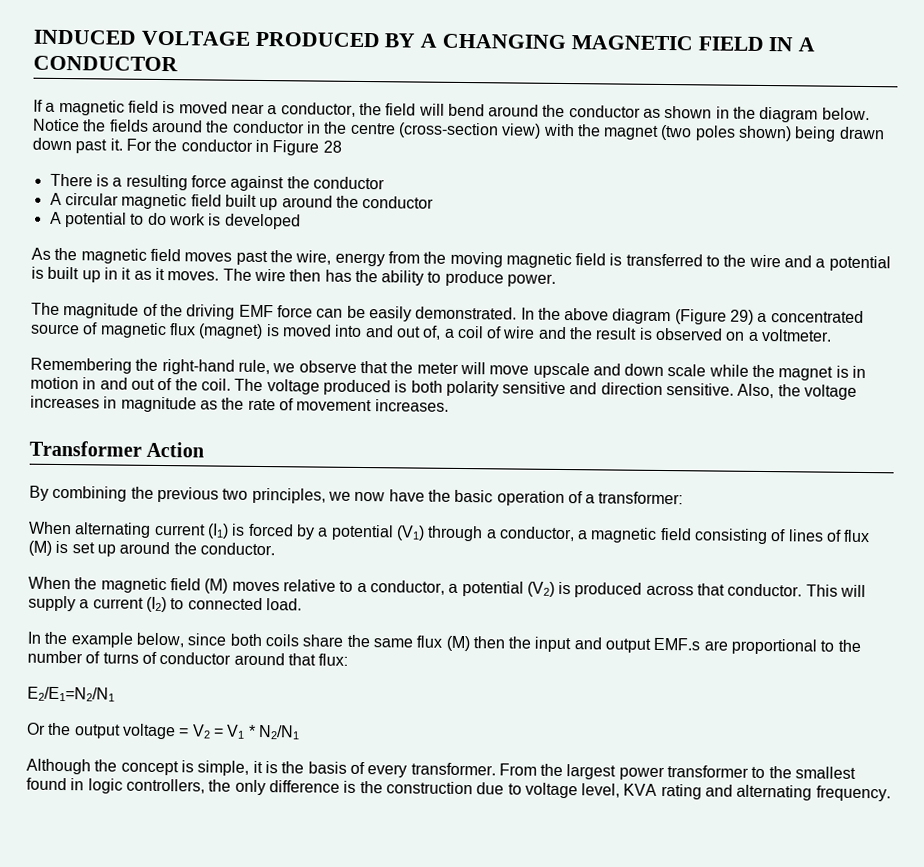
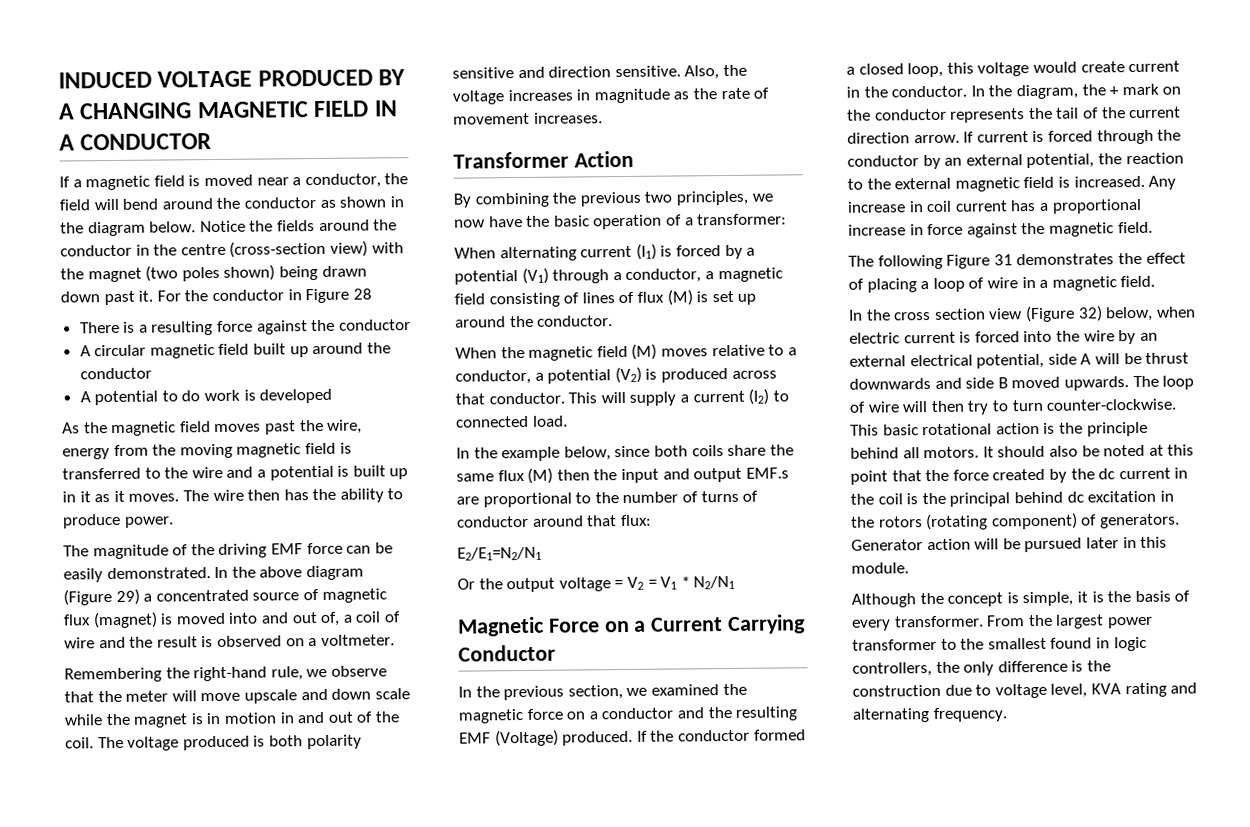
(300, 732) none -> [457,614,807,637] [458,644,556,662] [458,683,747,701] [458,706,799,724] [459,729,806,747] [846,60,1181,78] [846,83,1182,100] [847,106,1182,123] [847,129,1182,145] [847,152,1184,170] [847,175,1177,192] [847,198,1142,214] [848,221,1153,238] [848,252,1186,270] [848,275,1156,293] [848,305,1196,323] [849,329,1158,345] [849,352,1190,369] [849,375,1195,391] [849,398,1177,415] [850,421,1148,437] [850,444,1195,459] [850,467,1189,485] [850,490,1174,507] [851,512,1180,531] [851,536,1168,553] [851,562,909,574] // Magnetic Force on a Current Carrying Conductor // In the previous section, we examined the magnetic force on a conductor and the resulting EMF (Voltage) produced. If the conductor formed a closed loop, this voltage would create current in the conductor. In the diagram, the + mark on the conductor represents the tail of the current direction arrow. If current is forced through the conductor by an external potential, the reaction to the external magnetic field is increased. Any increase in coil current has a proportional increase in force against the magnetic field. // The following Figure 31 demonstrates the effect of placing a loop of wire in a magnetic field. // In the cross section view (Figure 32) below, when electric current is forced into the wire by an external electrical potential, side A will be thrust downwards and side B moved upwards. The loop of wire will then try to turn counter-clockwise. This basic rotational action is the principle behind all motors. It should also be noted at this point that the force created by the dc current in the coil is the principal behind dc excitation in the rotors (rotating component) of generators. Generator action will be pursued later in this module.

